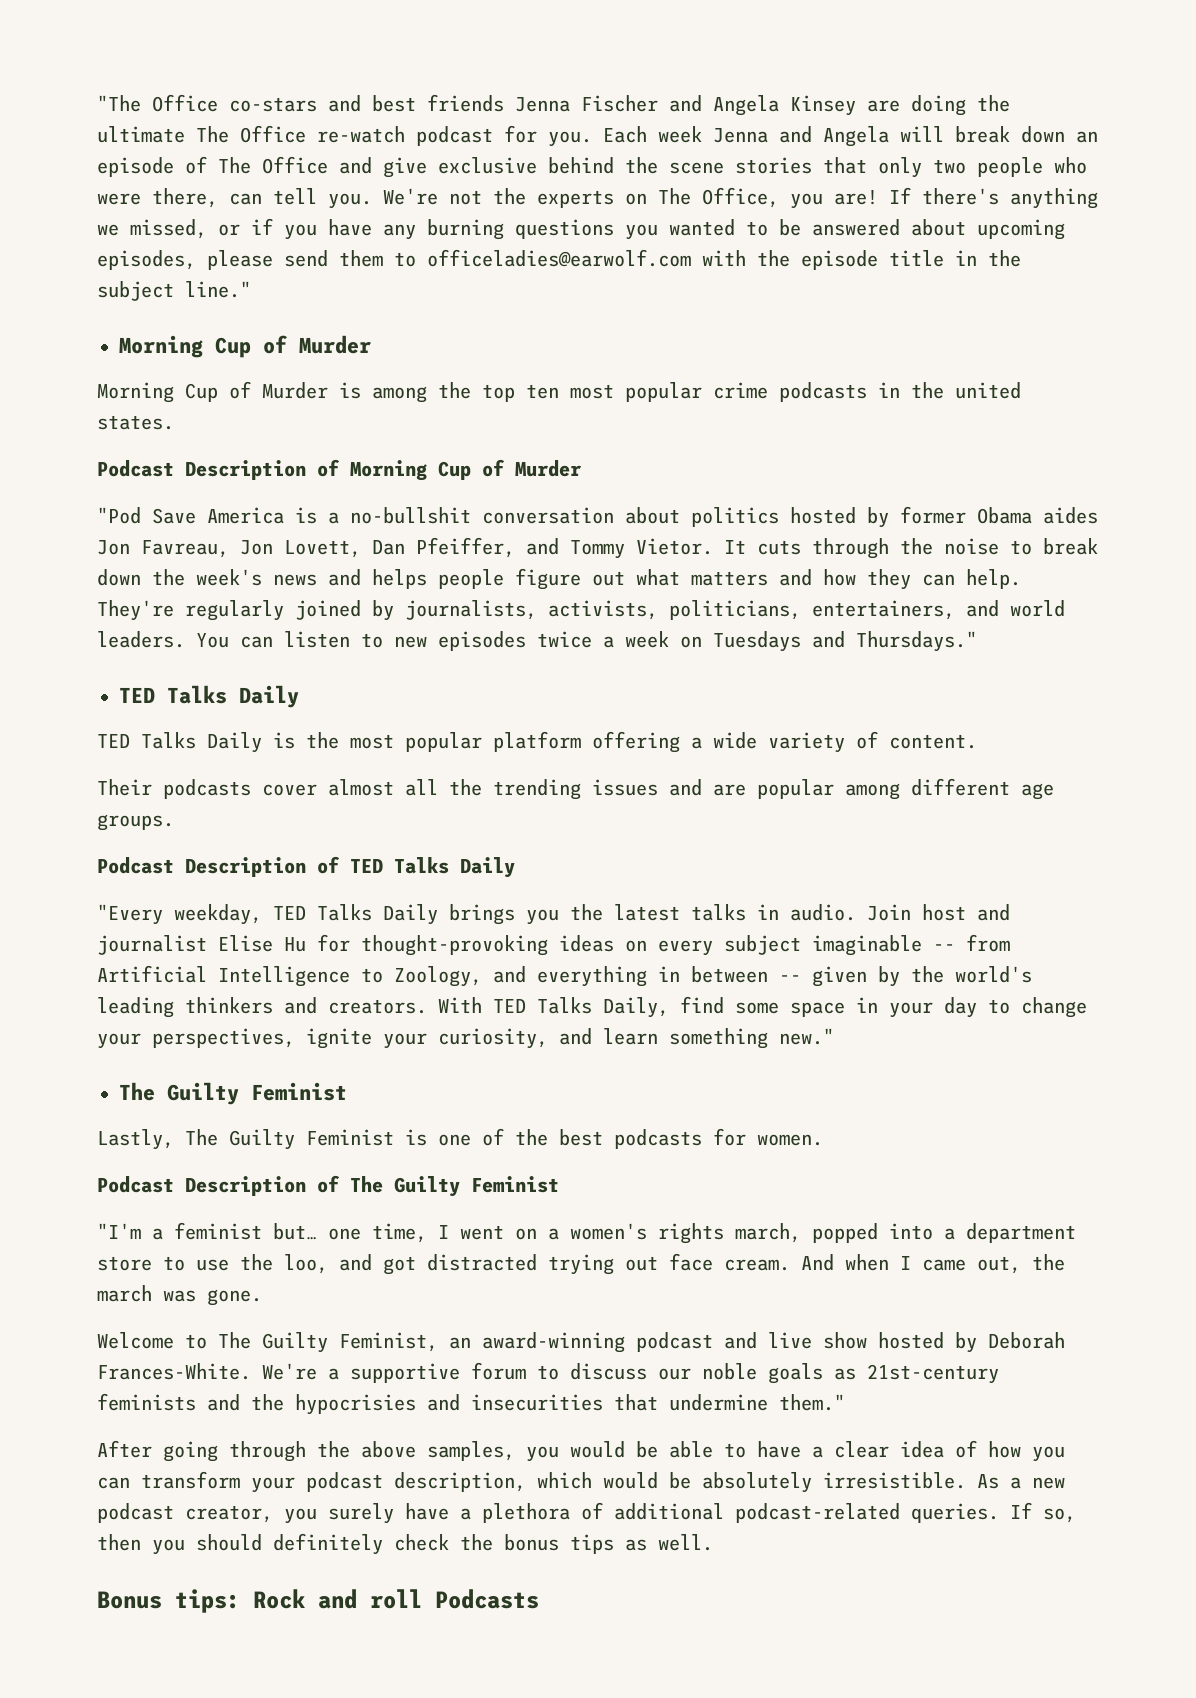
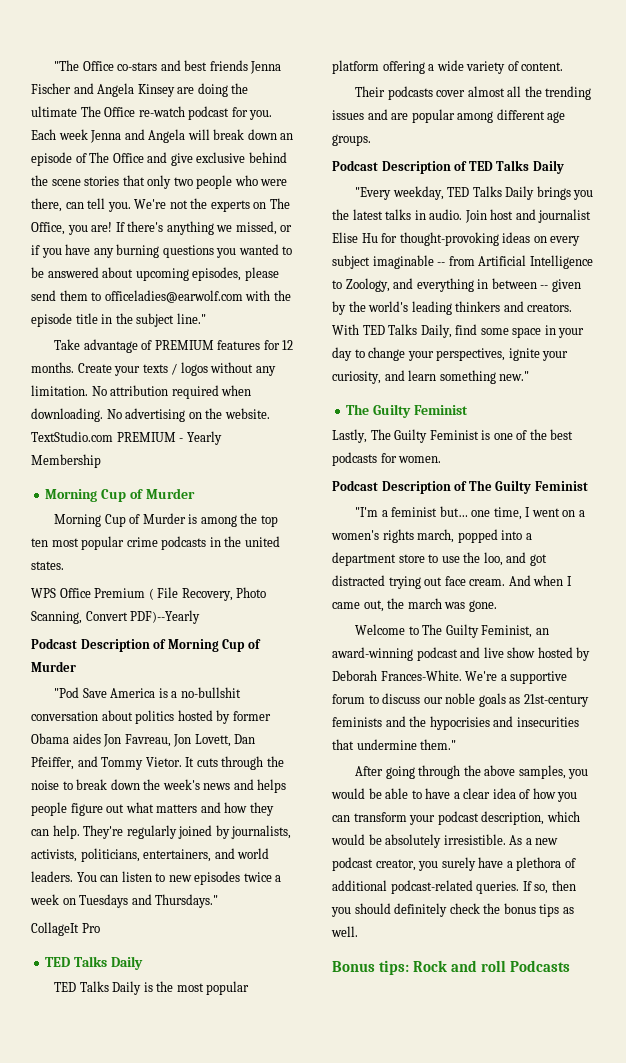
(251, 289) none -> [54,339,294,353] [31,362,276,376] [31,385,252,399] [31,408,270,422] [31,431,222,445] [31,454,101,468] // Take advantage of PREMIUM features for 12 months. Create your texts / logos without any limitation. No attribution required when downloading. No advertising on the website. TextStudio.com PREMIUM - Yearly Membership
(174, 422) none -> [31,587,267,601] [31,610,201,624] // WPS Office Premium ( File Recovery, Photo Scanning, Convert PDF)--Yearly
(977, 641) none -> [31,922,100,936] // CollageIt Pro

